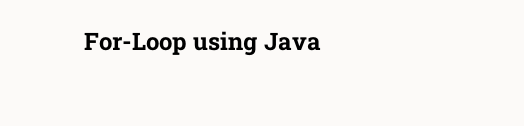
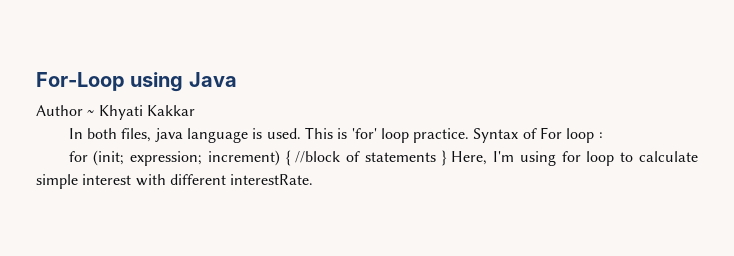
(321, 41) none -> [36,105,195,120] [68,127,603,143] [68,150,698,166] [36,174,314,189] // Author ~ Khyati Kakkar // In both files, java language is used. This is 'for' loop practice. Syntax of For loop : // for (init; expression; increment) { //block of statements } Here, I'm using for loop to calculate simple interest with different interestRate.

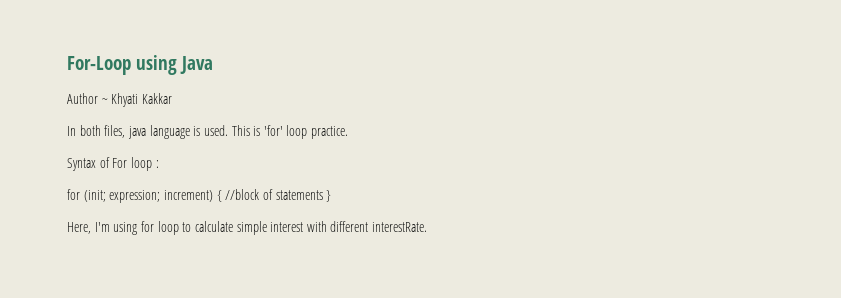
(470, 135) none -> (349, 132) //
(447, 158) none -> (332, 196) //

